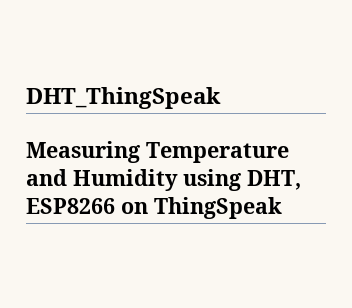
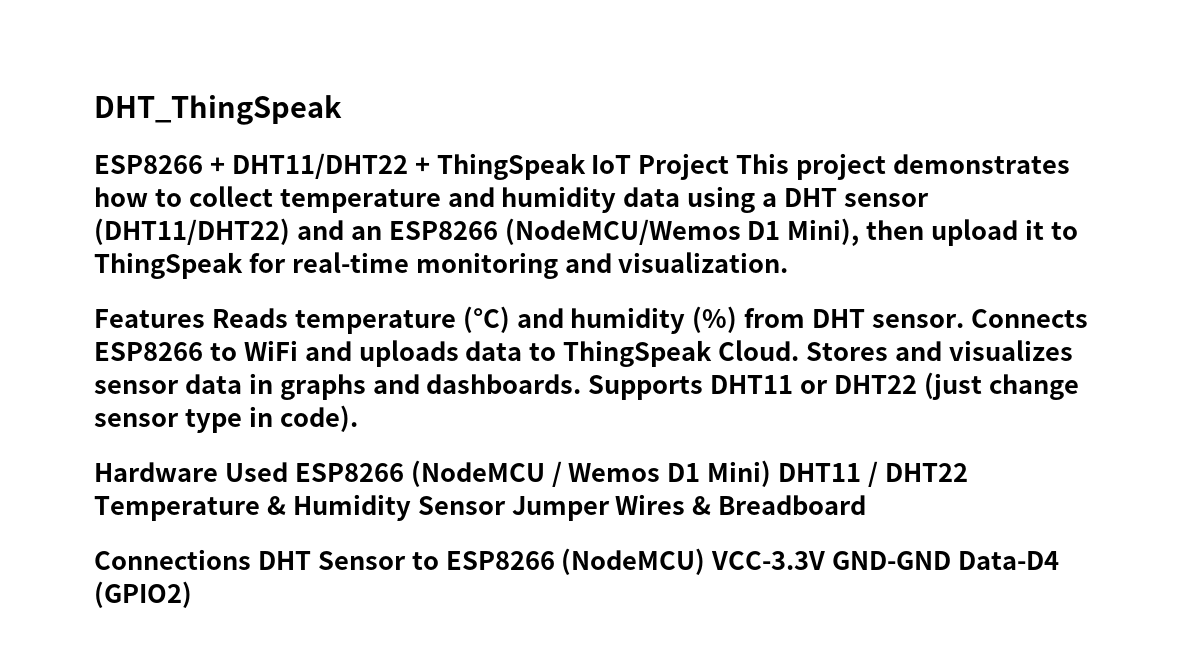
[26,141,289,163] [26,169,301,191] [26,197,282,219] Measuring Temperature and Humidity using DHT, ESP8266 on ThingSpeak -> [94,153,1070,180] [94,186,929,213] [94,218,1078,246] [94,252,789,279] [94,306,1088,334] [94,340,1073,367] [94,372,1079,400] [94,405,358,433] [94,460,968,487] [94,494,867,521] [94,548,1060,575] [94,581,192,608] ESP8266 + DHT11/DHT22 + ThingSpeak IoT Project This project demonstrates how to collect temperature and humidity data using a DHT sensor (DHT11/DHT22) and an ESP8266 (NodeMCU/Wemos D1 Mini), then upload it to ThingSpeak for real-time monitoring and visualization. // Features Reads temperature (°C) and humidity (%) from DHT sensor. Connects ESP8266 to WiFi and uploads data to ThingSpeak Cloud. Stores and visualizes sensor data in graphs and dashboards. Supports DHT11 or DHT22 (just change sensor type in code). // Hardware Used ESP8266 (NodeMCU / Wemos D1 Mini) DHT11 / DHT22 Temperature & Humidity Sensor Jumper Wires & Breadboard // Connections DHT Sensor to ESP8266 (NodeMCU) VCC-3.3V GND-GND Data-D4 (GPIO2)

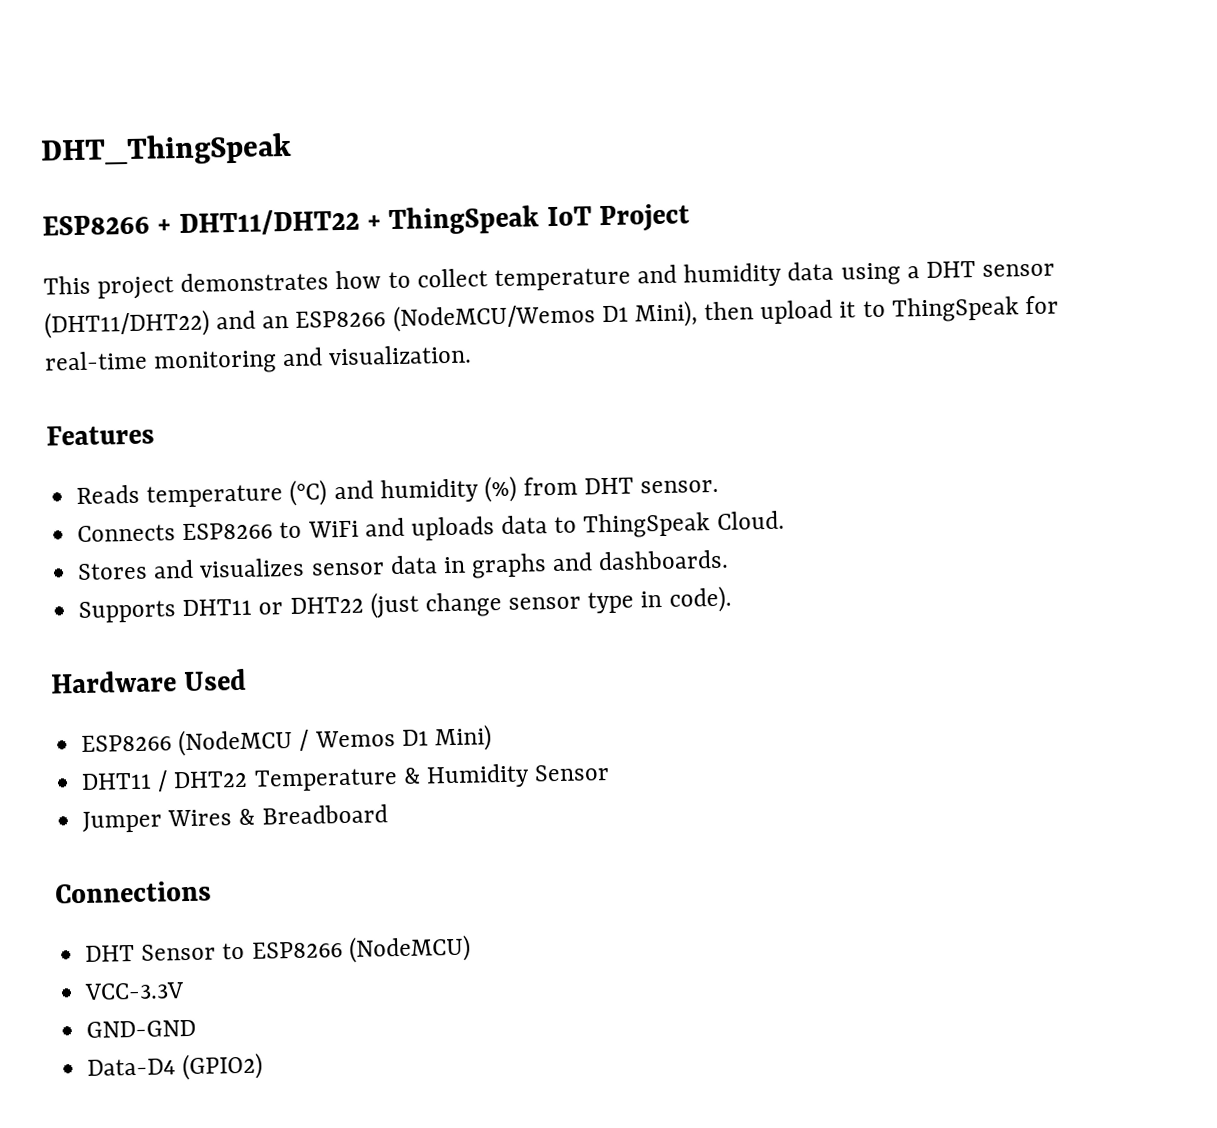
(730, 166) none -> (691, 218) //
(205, 318) none -> (155, 435) //
(964, 321) none -> (720, 486) //
(800, 350) none -> (785, 520) //
(582, 384) none -> (730, 560) //
(288, 472) none -> (248, 680) //
(772, 473) none -> (492, 738) //
(506, 505) none -> (611, 773) //
(251, 559) none -> (212, 892) //
(706, 561) none -> (471, 948) //
(826, 560) none -> (186, 991) //
(952, 560) none -> (197, 1028) //

